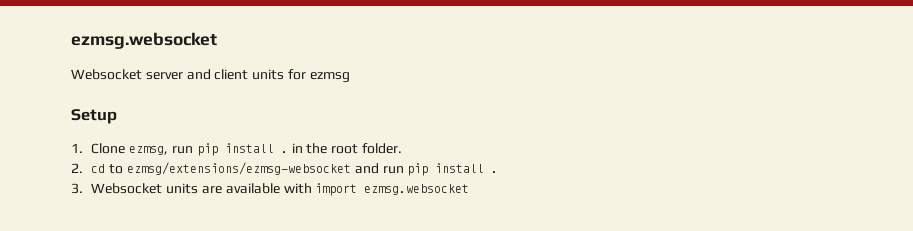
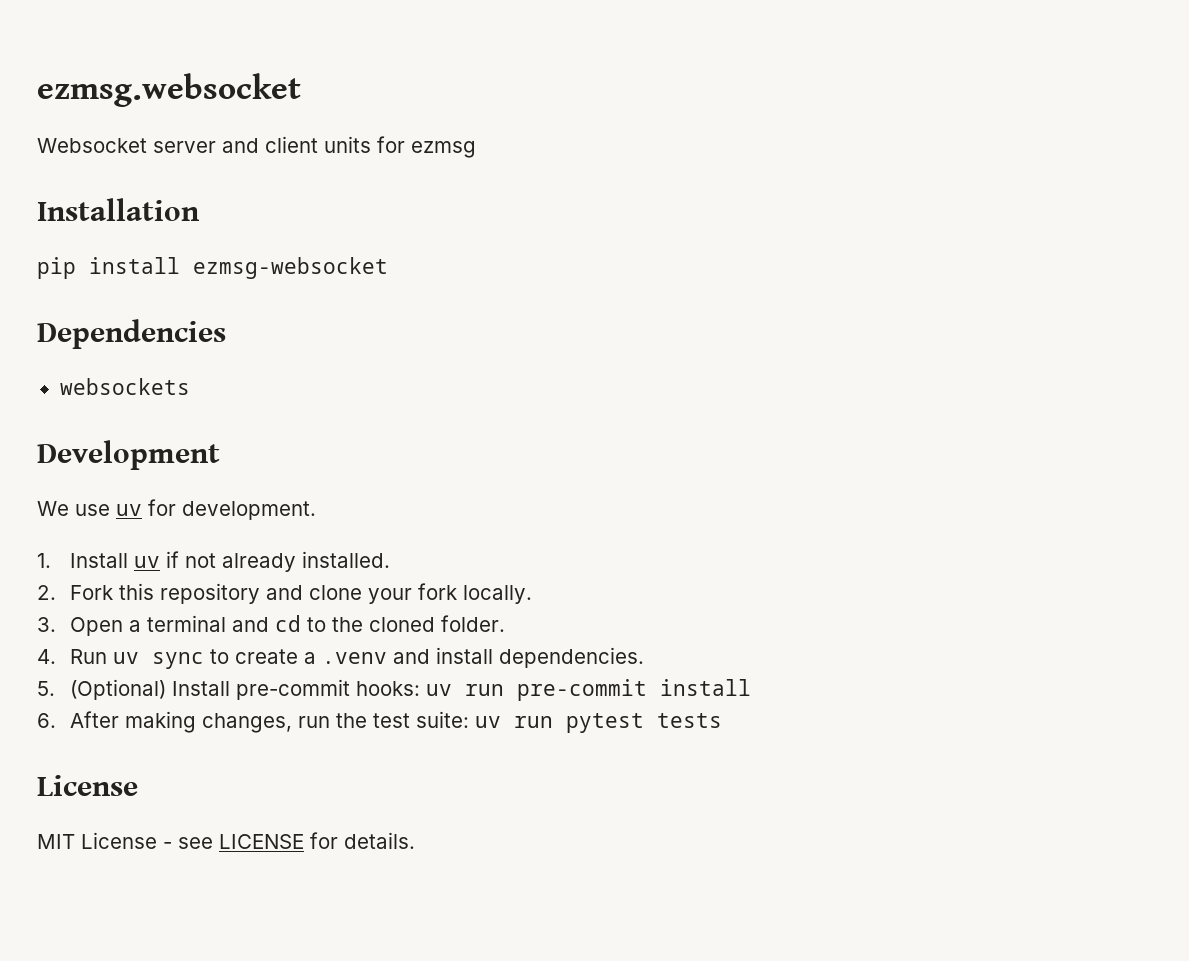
[71,109,117,124] [71,143,402,156] [71,162,499,176] [71,183,470,196] Setup // 1. Clone ezmsg, run pip install . in the root folder. // 2. cd to ezmsg/extensions/ezmsg-websocket and run pip install . // 3. Websocket units are available with import ezmsg.websocket -> [37,198,200,221] [37,257,388,279] [37,319,226,349] [59,378,190,395] [37,440,220,470] [37,499,316,520] [37,551,391,572] [37,583,533,604] [37,615,506,636] [37,647,645,669] [37,679,752,701] [37,711,723,733] [37,775,138,796] [37,832,415,849] Installation // pip install ezmsg-websocket // Dependencies // websockets // Development // We use uv for development. // 1. Install uv if not already installed. // 2. Fork this repository and clone your fork locally. // 3. Open a terminal and cd to the cloned folder. // 4. Run uv sync to create a .venv and install dependencies. // 5. (Optional) Install pre-commit hooks: uv run pre-commit install // 6. After making changes, run the test suite: uv run pytest tests // License // MIT License - see LICENSE for details.

